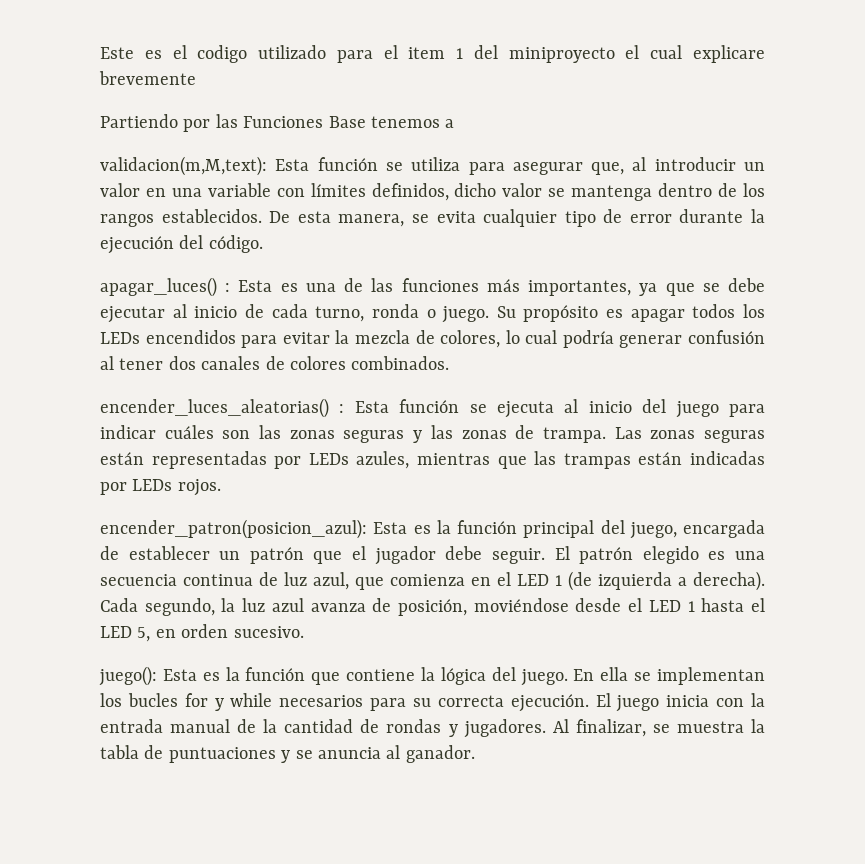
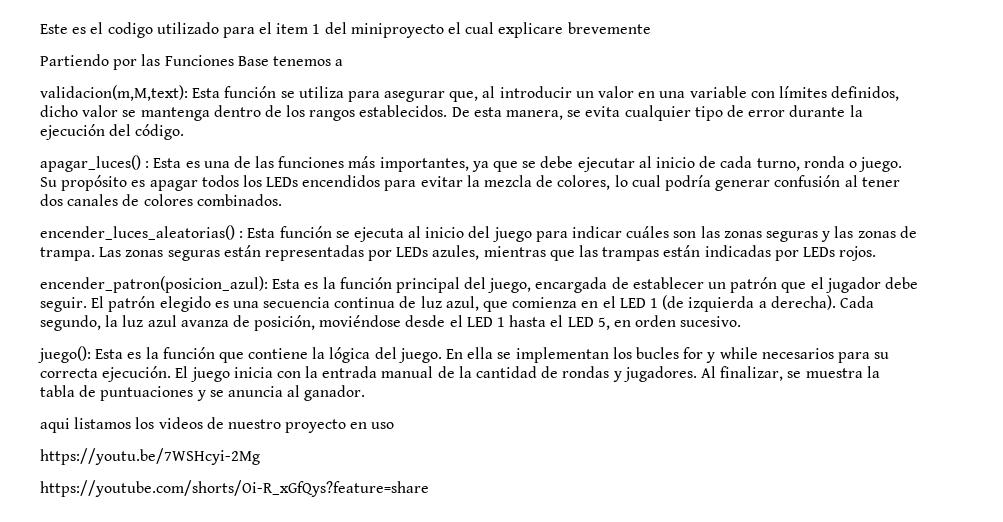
(475, 754) none -> [40,417,395,433] [40,448,260,465] [40,480,429,497] // aqui listamos los videos de nuestro proyecto en uso // https://youtu.be/7WSHcyi-2Mg // https://youtube.com/shorts/Oi-R_xGfQys?feature=share

